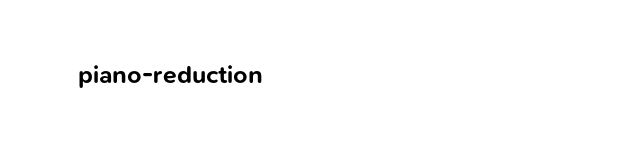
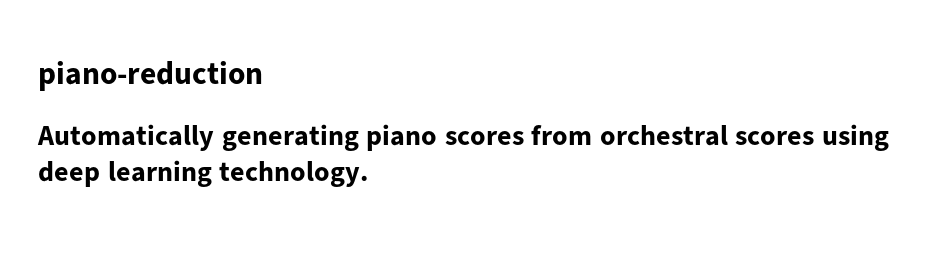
(263, 76) none -> [37,124,889,151] [38,160,369,187] // Automatically generating piano scores from orchestral scores using deep learning technology.

